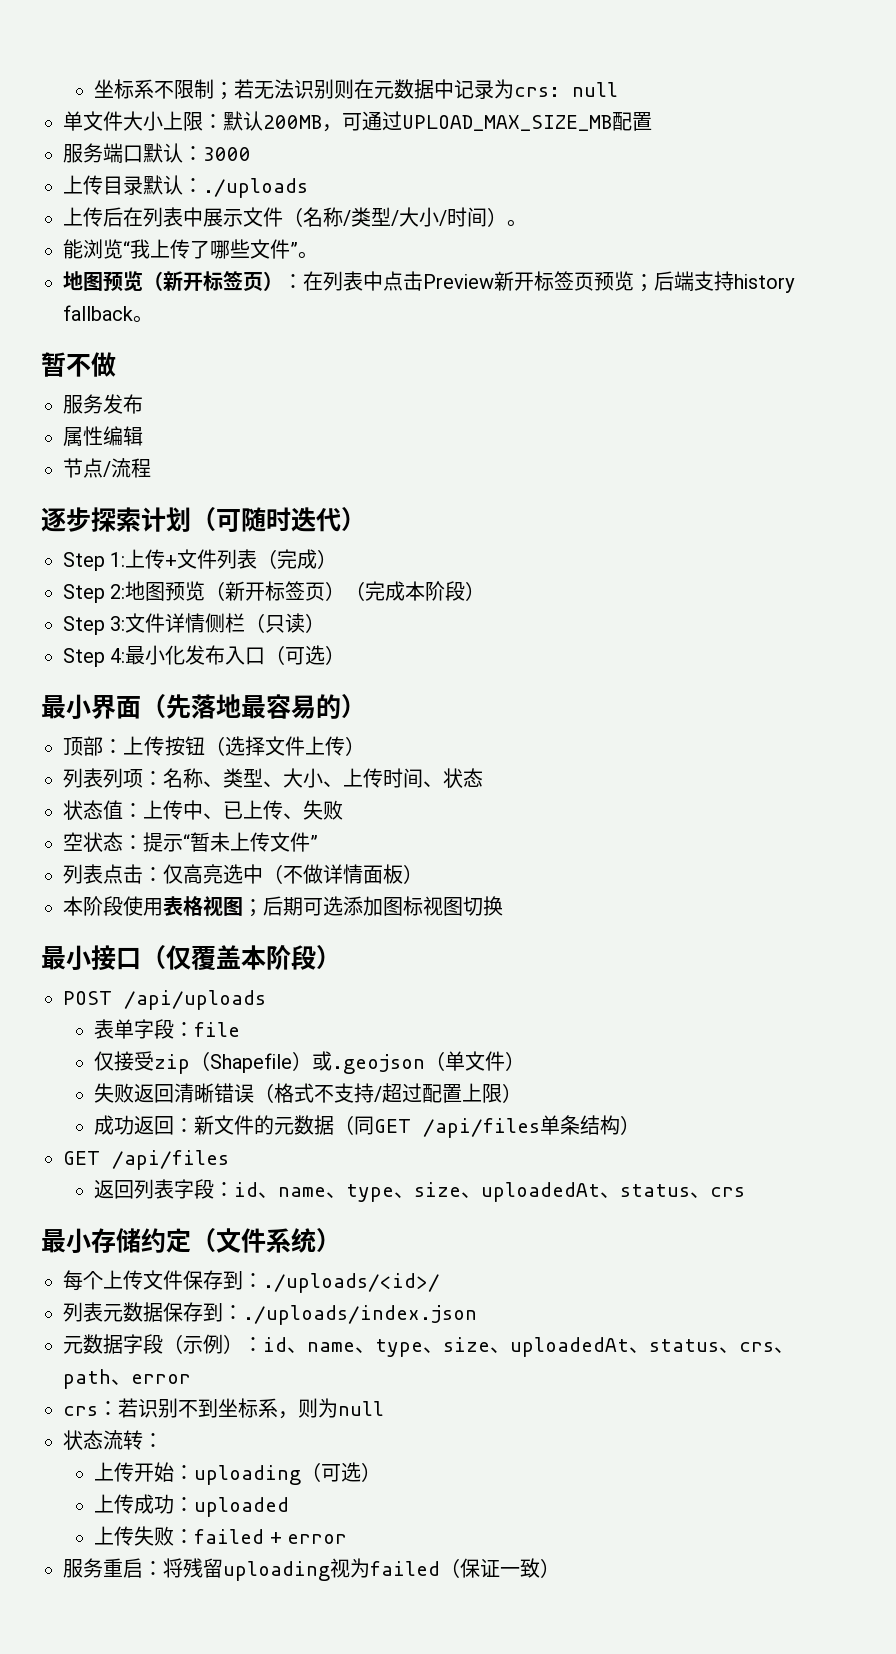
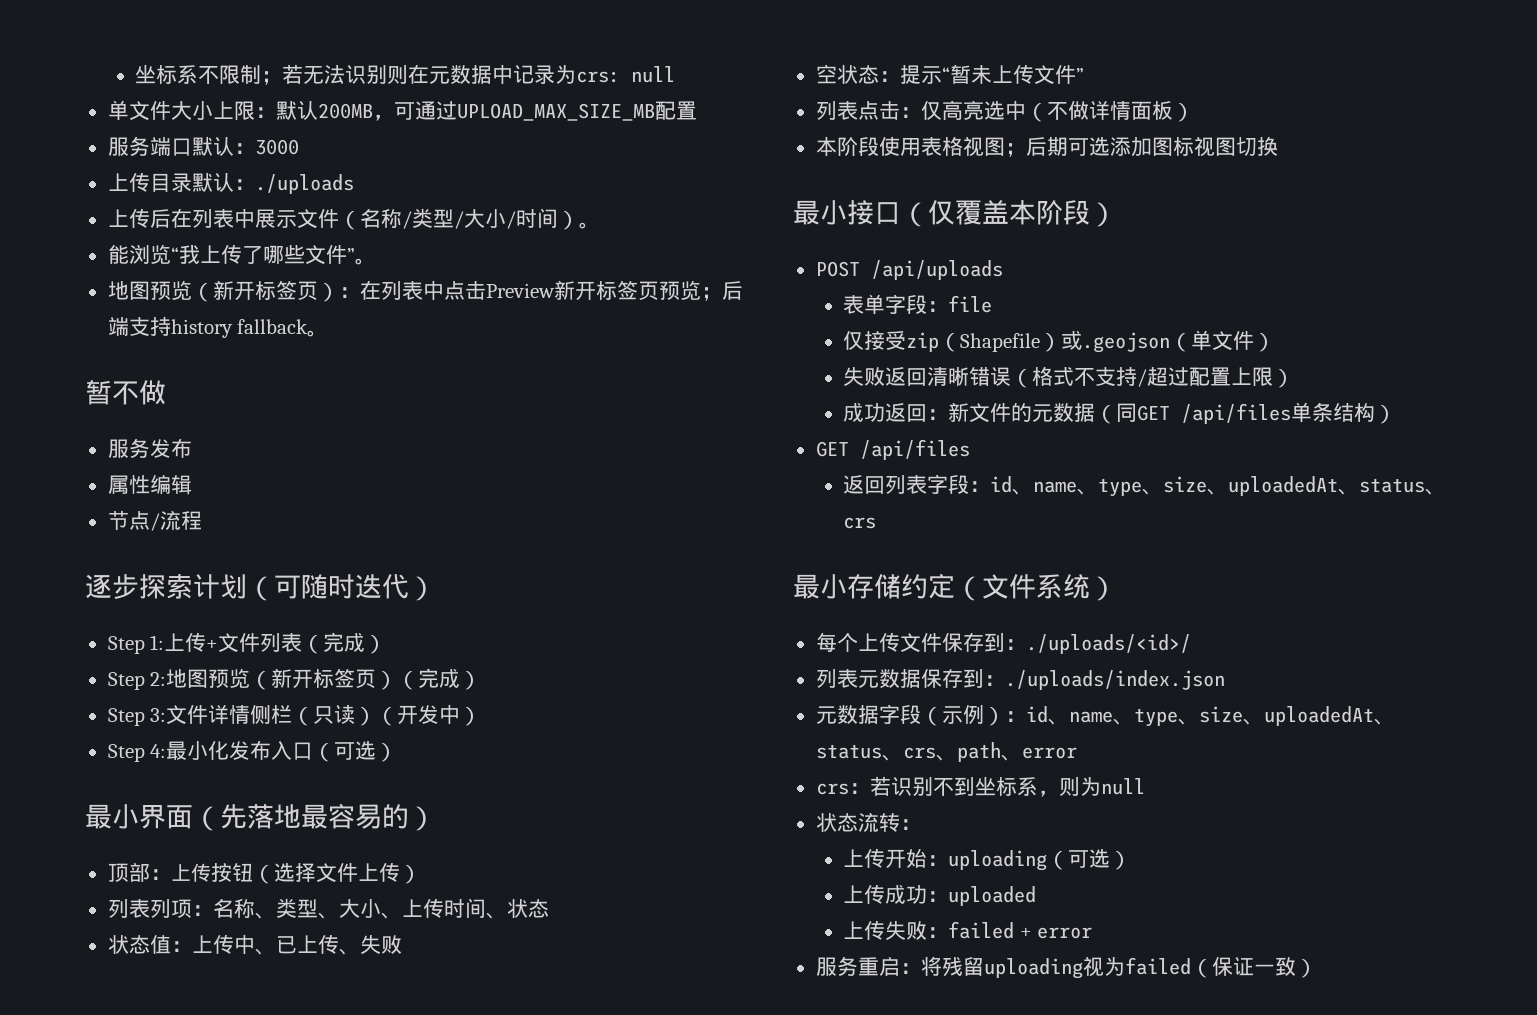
[405,581,466,601] 本阶段 -> (461, 678) none
(326, 623) none -> [376,704,482,726] （开发中）

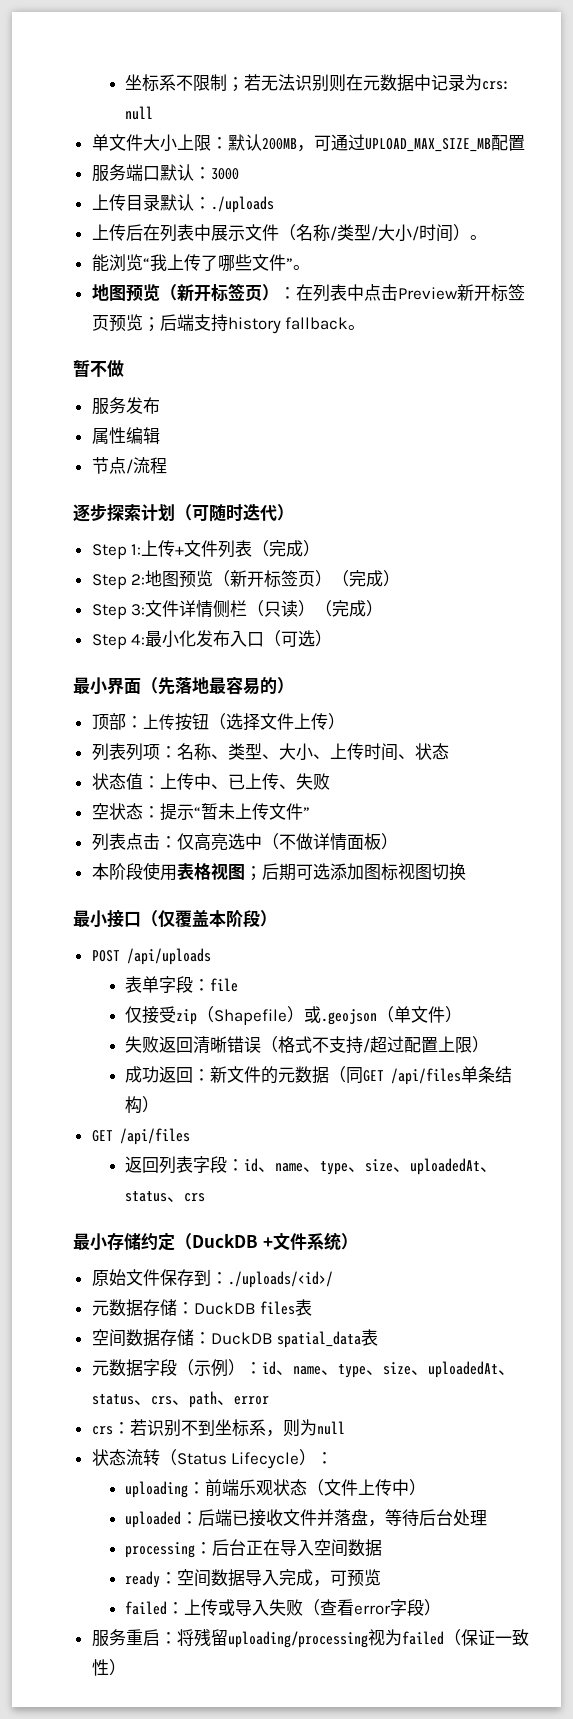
[397,704,461,725] 开发中 -> [332,600,367,617] 完成
(982, 588) none -> [192,1233,273,1248] DuckDB +
[815,632,900,653] 每个上传 -> [91,1269,126,1286] 原始
[815,668,1225,690] 列表元数据保存到：./uploads/index.json -> [91,1299,313,1317] [91,1329,379,1348] 元数据存储：DuckDB files表 // 空间数据存储：DuckDB spatial_data表
[899,819,921,830] [843,848,1132,871] [843,884,1037,906] [843,920,1093,941] ： // 上传开始：uploading（可选） // 上传成功：uploaded // 上传失败：failed + error -> [159,1449,334,1469] [125,1479,427,1498] [125,1509,488,1528] [125,1539,383,1558] [125,1569,382,1588] [125,1599,442,1616] （Status Lifecycle）： // uploading：前端乐观状态（文件上传中） // uploaded：后端已接收文件并落盘，等待后台处理 // processing：后台正在导入空间数据 // ready：空间数据导入完成，可预览 // failed：上传或导入失败（查看error字段）
[983,958,1083,979] uploading -> [227,1631,368,1648] uploading/processing
(1296, 966) none -> [91,1659,109,1676] 性

